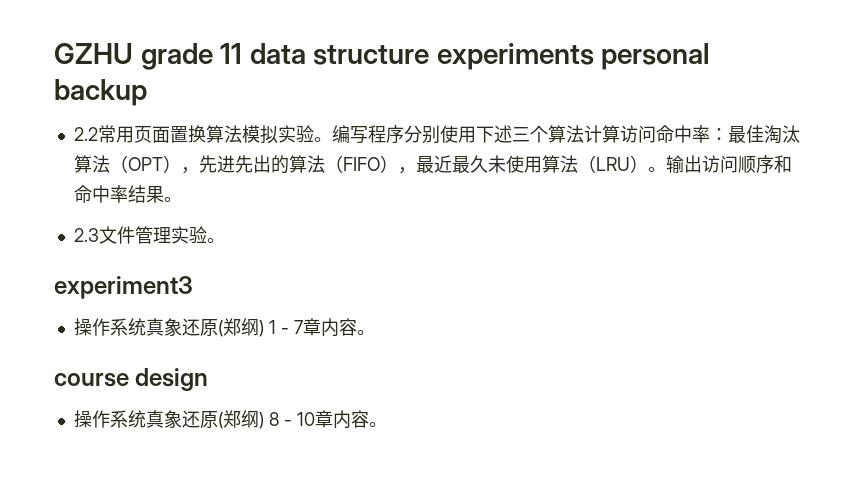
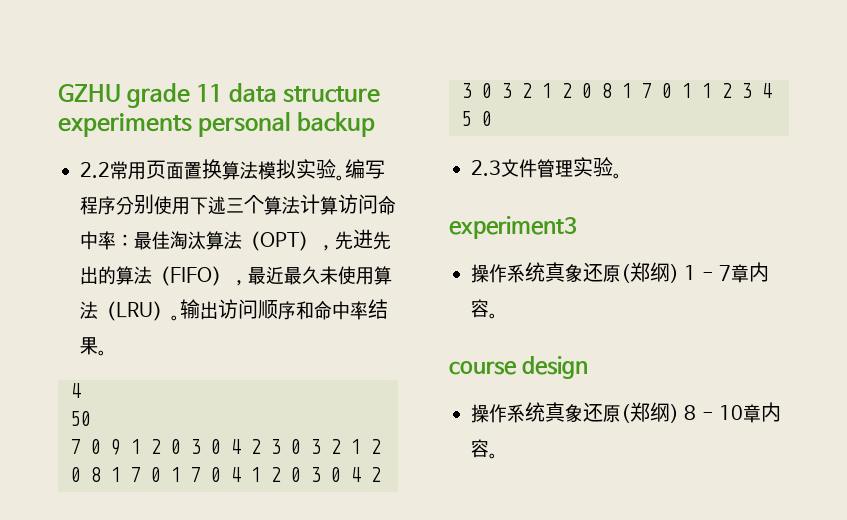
(182, 199) none -> [70,383,81,398] [70,411,90,426] [70,439,381,455] [70,467,381,482] [461,83,772,98] [461,111,491,126] // 4 // 50 // 7 0 9 1 2 0 3 0 4 2 3 0 3 2 1 2 0 8 1 7 0 1 7 0 4 1 2 0 3 0 4 2 3 0 3 2 1 2 0 8 1 7 0 1 1 2 3 4 5 0

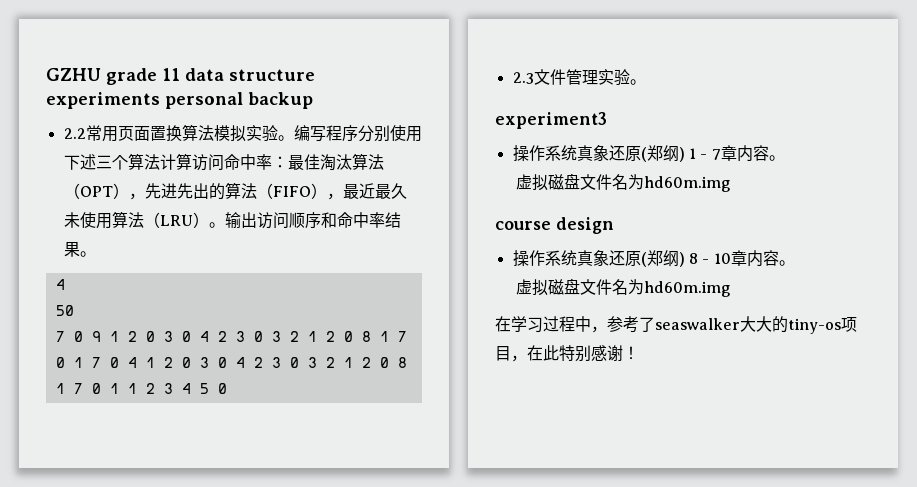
(498, 316) none -> [515,173,731,192] // 虚拟磁盘文件名为hd60m.img
(498, 456) none -> [515,278,731,297] [495,316,857,334] [495,345,639,362] // 虚拟磁盘文件名为hd60m.img // 在学习过程中，参考了seaswalker大大的tiny-os项目，在此特别感谢！

